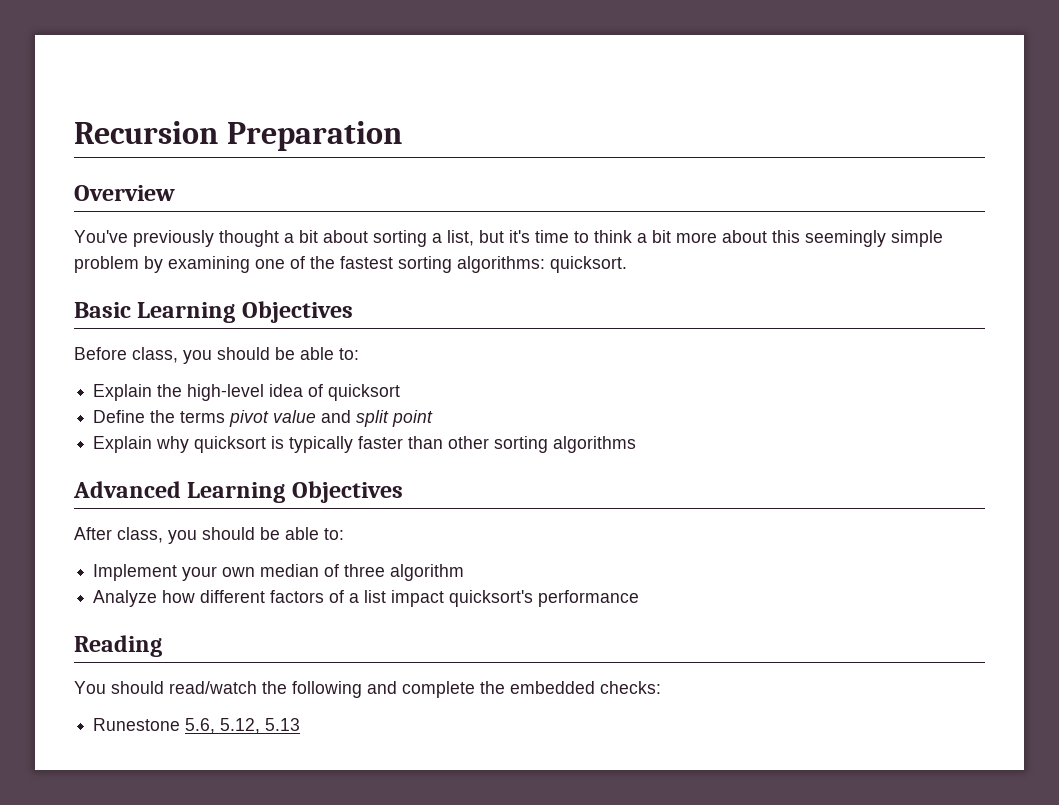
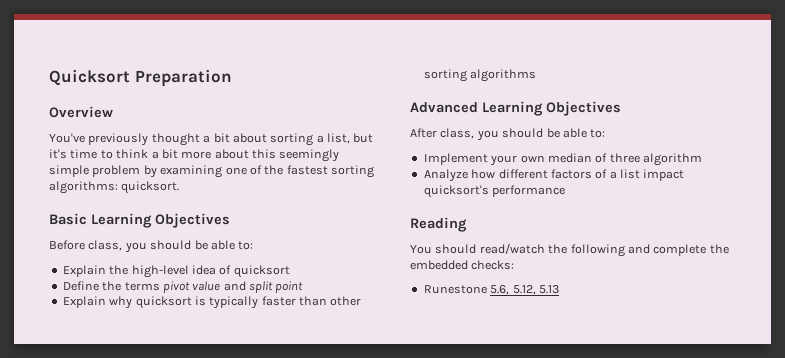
[74,121,218,144] Recursion -> [49,69,130,86] Quicksort

